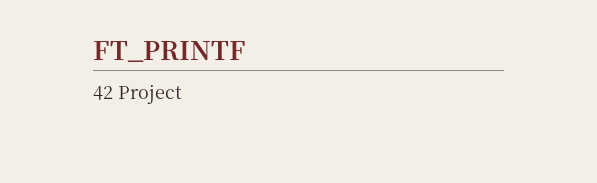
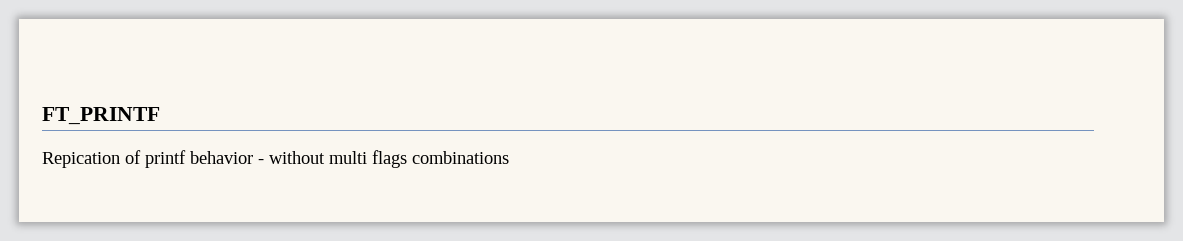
[93,84,182,104] 42 Project -> [42,150,509,168] Repication of printf behavior - without multi flags combinations

